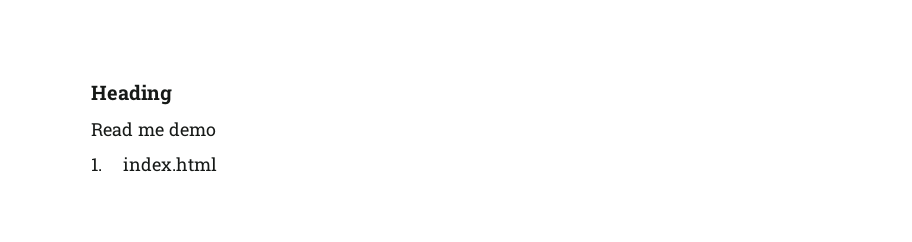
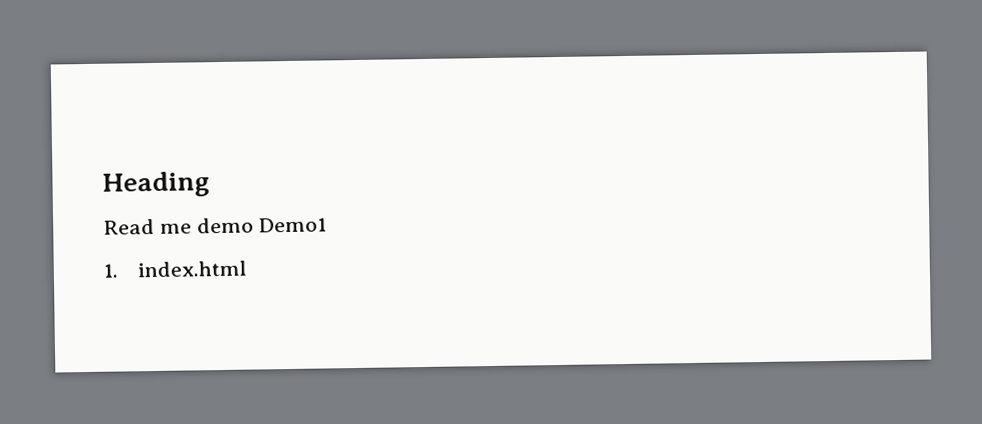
(216, 129) none -> [258,217,328,233] Demo1

